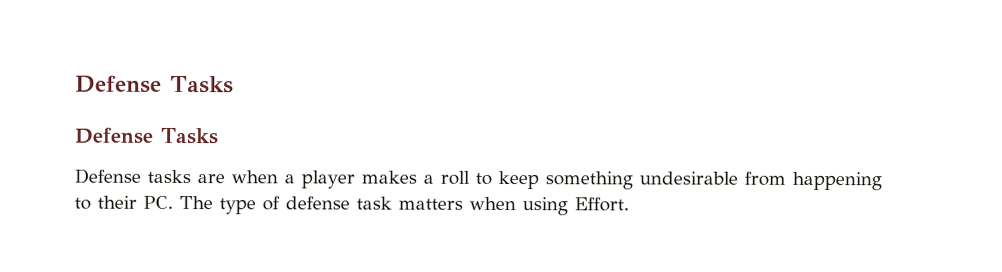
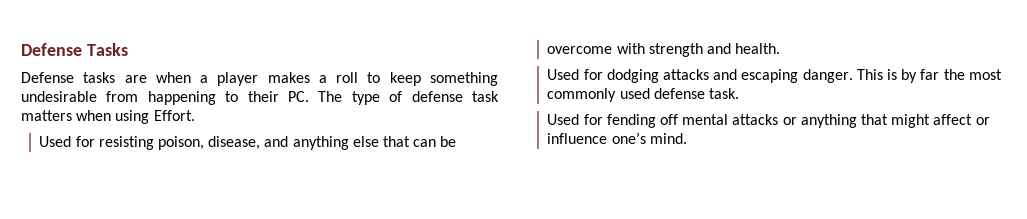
[75,75,234,94] [74,127,219,145] Defense Tasks // Defense Tasks -> [21,43,128,56] Defense Tasks
(629, 204) none -> [39,136,457,150] [547,43,781,57] [547,69,1002,83] [547,88,740,102] [547,114,990,128] [547,132,687,144] // Used for resisting poison, disease, and anything else that can be overcome with strength and health. // Used for dodging attacks and escaping danger. This is by far the most commonly used defense task. // Used for fending off mental attacks or anything that might affect or influence one’s mind.

